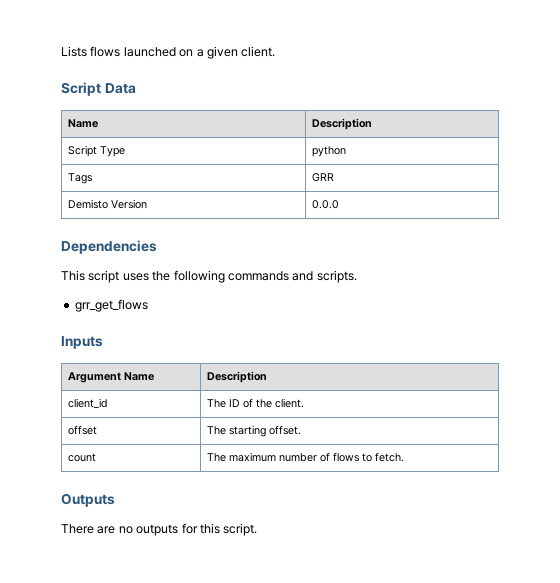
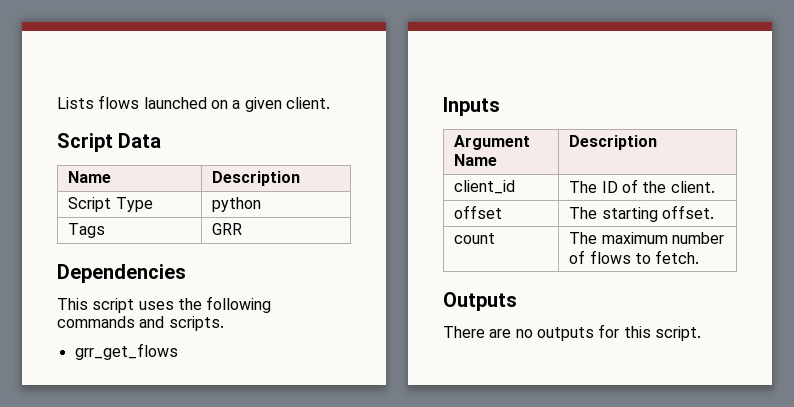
[67,199,147,209] [311,200,339,209] // Demisto Version | 0.0.0 -> (243, 229) none

